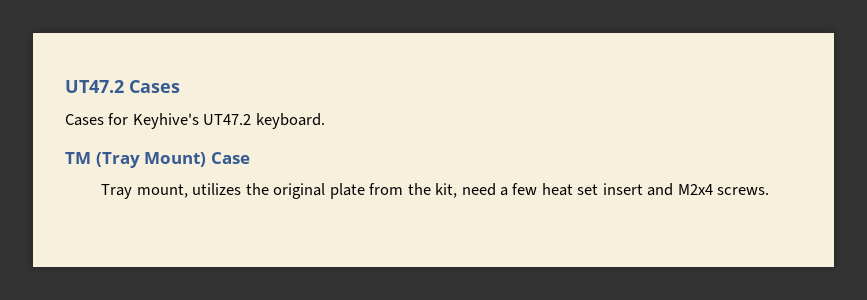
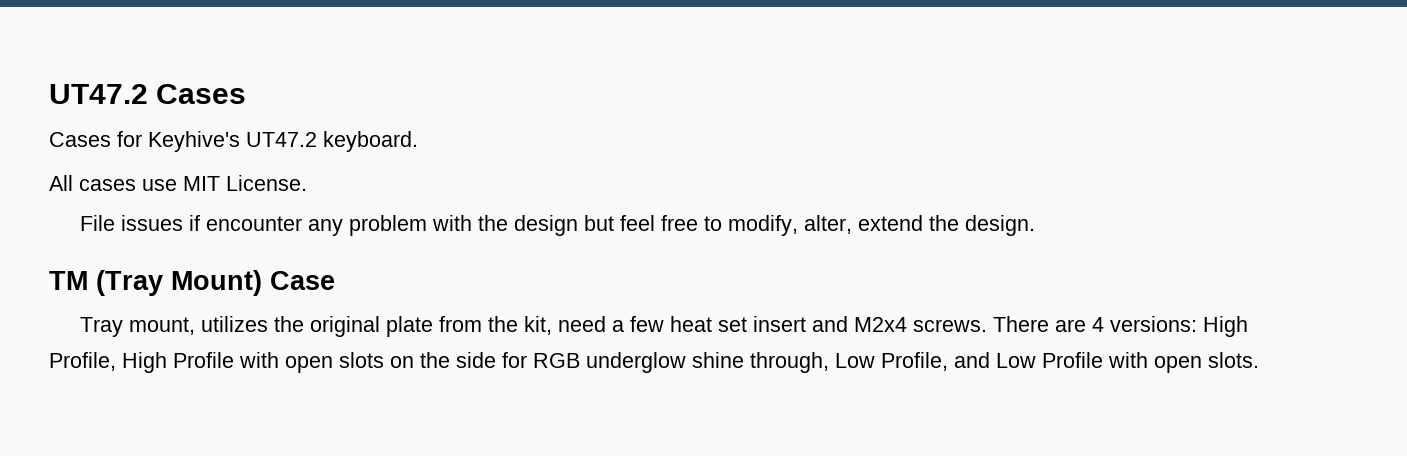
(325, 121) none -> [49,175,307,191] [80,215,1036,236] // All cases use MIT License. // File issues if encounter any problem with the design but feel free to modify, alter, extend the design.
(770, 191) none -> [993,316,1249,337] [49,352,1259,373] There are 4 versions: High Profile, High Profile with open slots on the side for RGB underglow shine through, Low Profile, and Low Profile with open slots.

